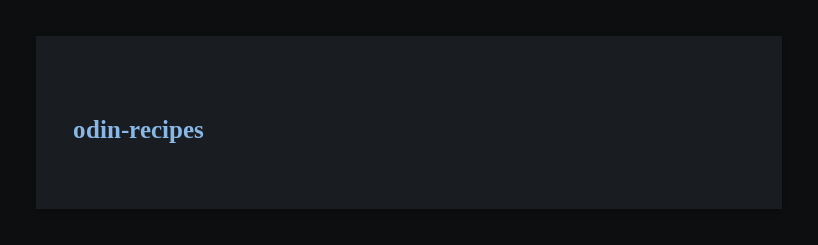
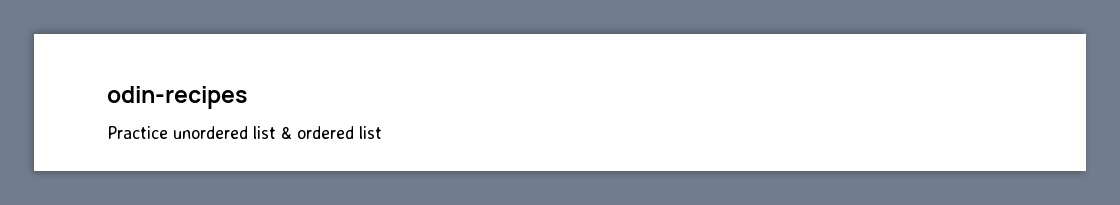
(204, 131) none -> [107,126,382,139] // Practice unordered list & ordered list

